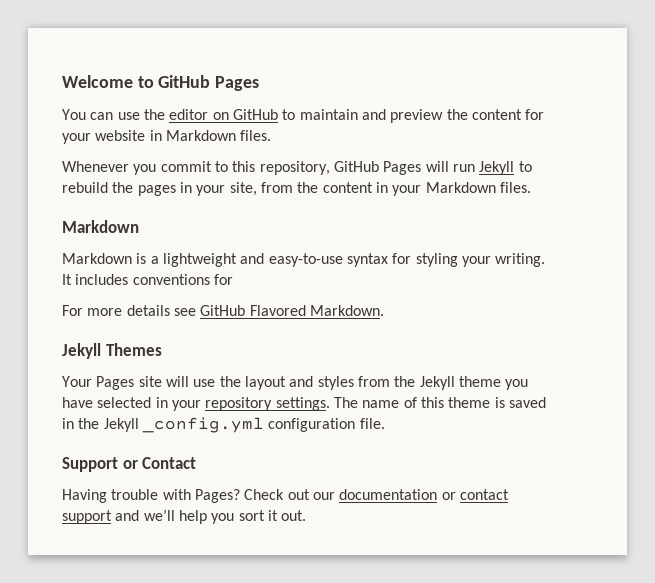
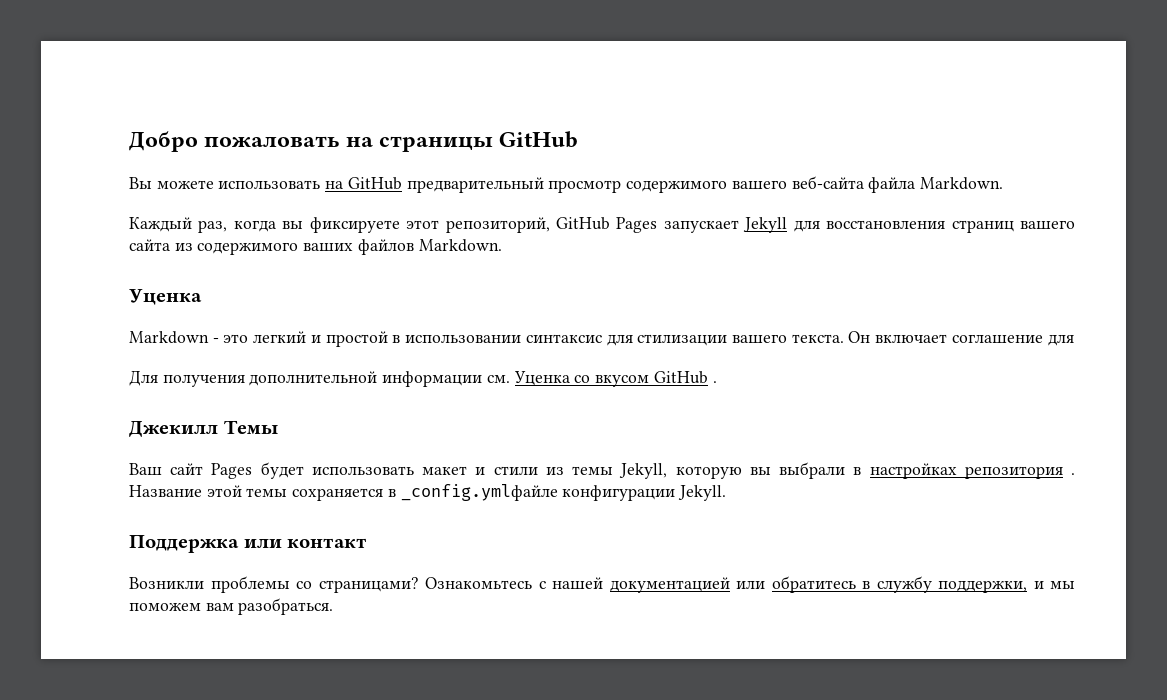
[62,75,260,91] [62,109,545,123] [62,130,272,144] [62,161,532,175] [62,182,531,196] [62,220,139,233] [62,253,546,267] [62,274,233,285] [62,305,384,316] [62,343,162,359] [62,376,529,390] [62,397,546,411] [62,417,385,433] [62,457,197,472] [62,489,509,503] [62,509,307,524] Welcome to GitHub Pages // You can use the editor on GitHub to maintain and preview the content for your website in Markdown files. // Whenever you commit to this repository, GitHub Pages will run Jekyll to rebuild the pages in your site, from the content in your Markdown files. // Markdown // Markdown is a lightweight and easy-to-use syntax for styling your writing. It includes conventions for // For more details see GitHub Flavored Markdown. // Jekyll Themes // Your Pages site will use the layout and styles from the Jekyll theme you have selected in your repository settings. The name of this theme is saved in the Jekyll _config.yml configuration file. // Support or Contact // Having trouble with Pages? Check out our documentation or contact support and we’ll help you sort it out. -> [129,131,579,152] [129,176,1003,193] [129,217,1076,233] [129,239,502,255] [129,289,202,305] [129,331,1074,347] [129,370,717,387] [129,420,278,437] [129,462,1075,479] [129,484,727,501] [129,535,368,553] [129,576,1075,593] [129,598,334,615] Добро пожаловать на страницы GitHub // Вы можете использовать на GitHub предварительный просмотр содержимого вашего веб-сайта файла Markdown. // Каждый раз, когда вы фиксируете этот репозиторий, GitHub Pages запускает Jekyll для восстановления страниц вашего сайта из содержимого ваших файлов Markdown. // Уценка // Markdown - это легкий и простой в использовании синтаксис для стилизации вашего текста. Он включает соглашение для // Для получения дополнительной информации см. Уценка со вкусом GitHub . // Джекилл Темы // Ваш сайт Pages будет использовать макет и стили из темы Jekyll, которую вы выбрали в настройках репозитория . Название этой темы сохраняется в _config.ymlфайле конфигурации Jekyll. // Поддержка или контакт // Возникли проблемы со страницами? Ознакомьтесь с нашей документацией или обратитесь в службу поддержки, и мы поможем вам разобраться.

